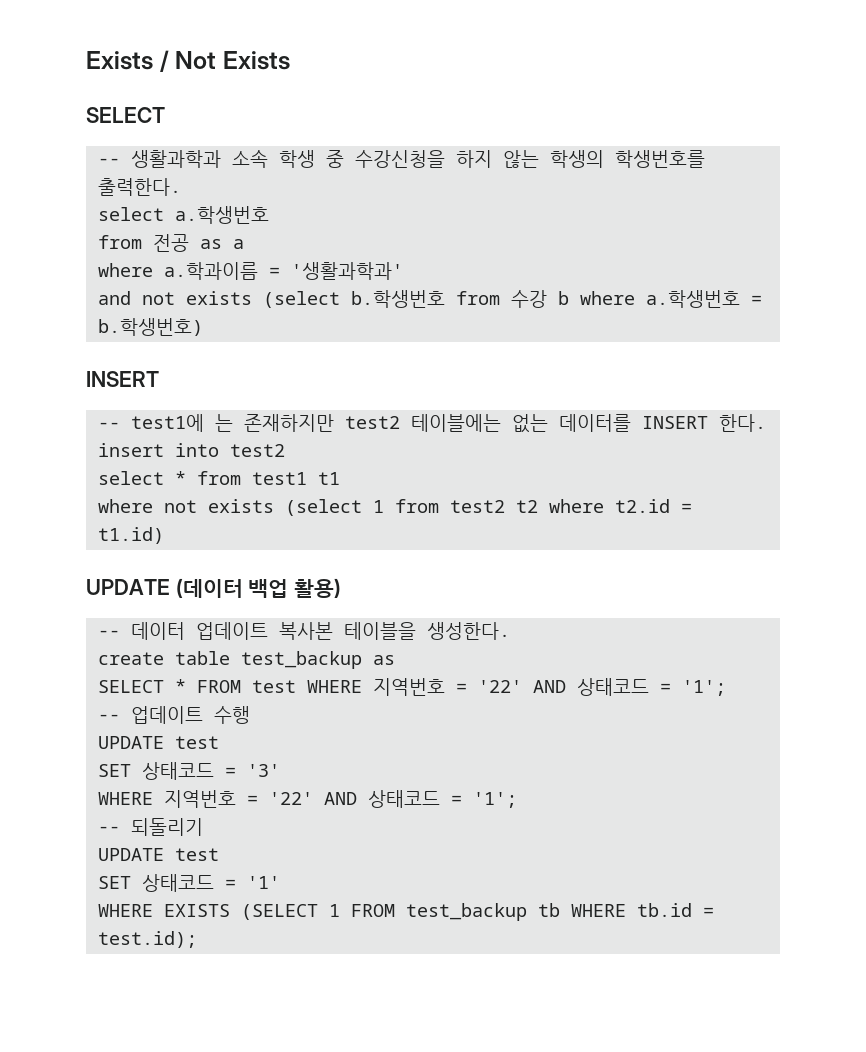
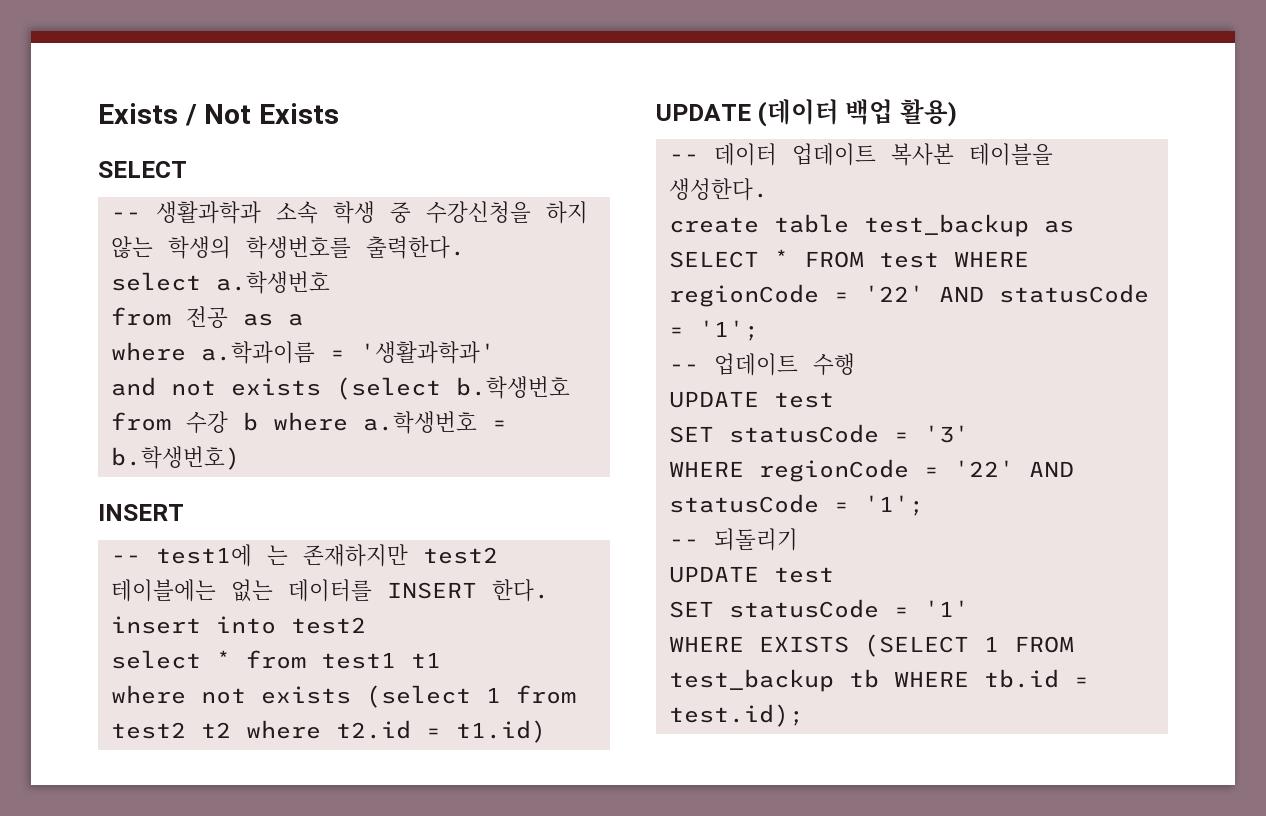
[373,678,649,696] 지역번호 = '22' AND 상태코드 -> [668,284,1149,307] regionCode = '22' AND statusCode
[142,762,214,780] 상태코드 -> [728,424,879,443] statusCode
[164,790,440,808] 지역번호 = '22' AND 상태코드 -> [758,459,1074,482] [668,494,819,513] regionCode = '22' AND statusCode
[142,874,214,892] 상태코드 -> [728,599,879,618] statusCode

